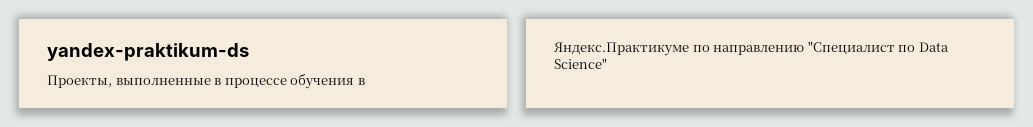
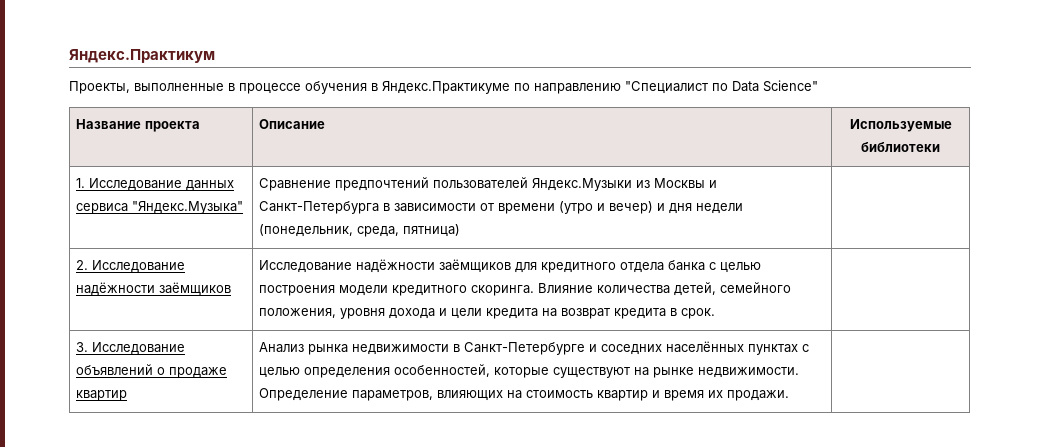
[47,43,249,61] yandex-praktikum-ds -> [69,49,215,63] Яндекс.Практикум
(607, 63) none -> [76,119,200,132] [259,119,326,129] [849,119,952,132] [861,142,940,152] [76,178,235,191] [76,201,244,214] [259,177,718,191] [259,201,744,214] [259,224,461,237] [76,260,186,273] [76,282,232,296] [259,259,762,273] [259,282,792,296] [259,308,716,319] [76,342,186,355] [76,364,228,378] [76,390,128,401] [259,341,810,355] [259,364,800,378] [259,388,790,401] // Название проекта | Описание | Используемые библиотеки // 1. Исследование данных сервиса "Яндекс.Музыка" | Сравнение предпочтений пользователей Яндекс.Музыки из Москвы и Санкт-Петербурга в зависимости от времени (утро и вечер) и дня недели (понедельник, среда, пятница) | // 2. Исследование надёжности заёмщиков | Исследование надёжности заёмщиков для кредитного отдела банка с целью построения модели кредитного скоринга. Влияние количества детей, семейного положения, уровня дохода и цели кредита на возврат кредита в срок. | // 3. Исследование объявлений о продаже квартир | Анализ рынка недвижимости в Санкт-Петербурге и соседних населённых пунктах с целью определения особенностей, которые существуют на рынке недвижимости. Определение параметров, влияющих на стоимость квартир и время их продажи. |

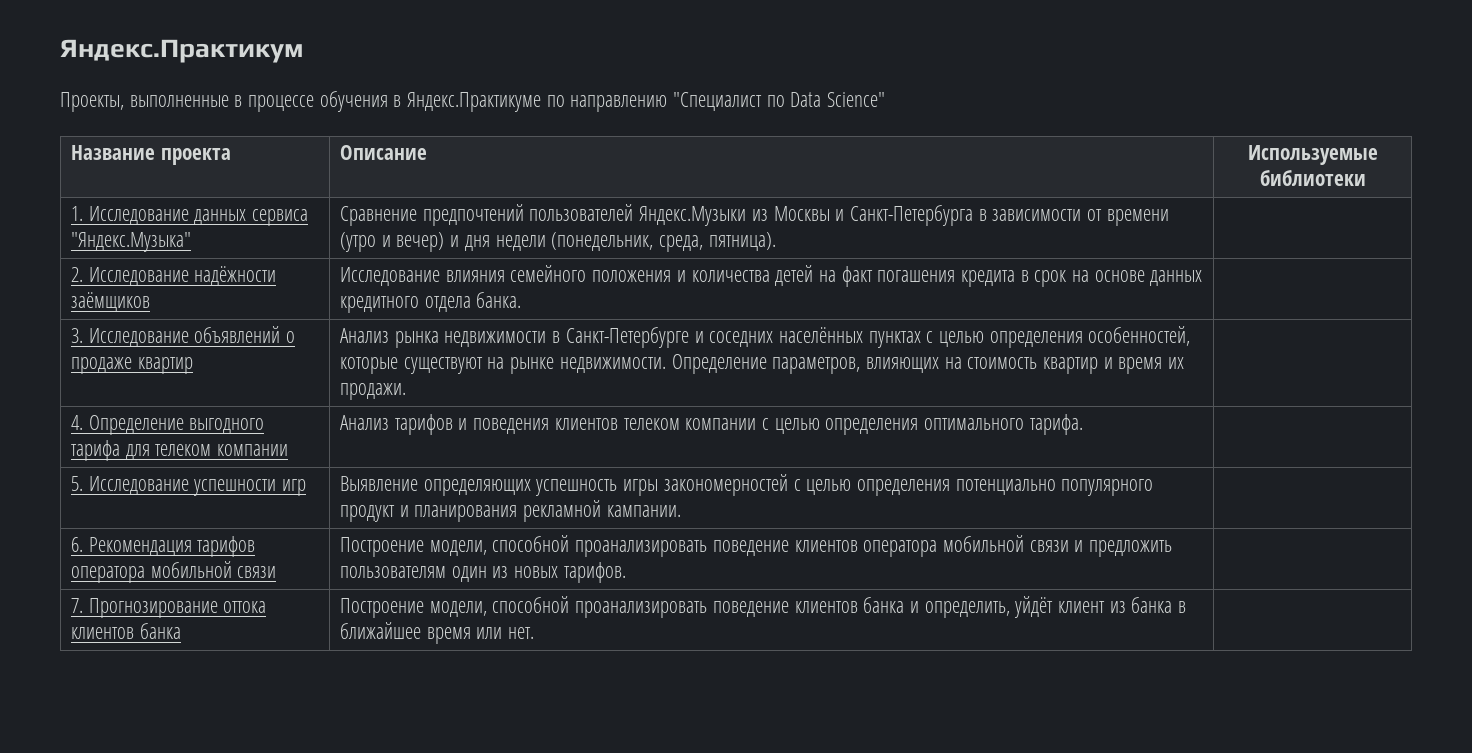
[403,224,461,237] пятница) -> [708,232,776,251] пятница).
[356,259,762,273] [259,282,792,296] [259,308,716,319] надёжности заёмщиков для кредитного отдела банка с целью построения модели кредитного скоринга. Влияние количества детей, семейного положения, уровня дохода и цели кредита на возврат кредита в срок. -> [445,265,1203,287] [340,292,522,313] влияния семейного положения и количества детей на факт погашения кредита в срок на основе данных кредитного отдела банка.
(790, 395) none -> [71,415,265,435] [71,440,289,461] [340,414,1083,435] [71,476,307,496] [340,474,1154,496] [340,500,681,522] [71,536,256,557] [71,561,277,583] [340,535,1172,557] [340,562,626,583] [71,598,267,618] [71,623,181,639] [340,596,1186,618] [340,622,535,644] // 4. Определение выгодного тарифа для телеком компании | Анализ тарифов и поведения клиентов телеком компании с целью определения оптимального тарифа. | // 5. Исследование успешности игр | Выявление определяющих успешность игры закономерностей с целью определения потенциально популярного продукт и планирования рекламной кампании. | // 6. Рекомендация тарифов оператора мобильной связи | Построение модели, способной проанализировать поведение клиентов оператора мобильной связи и предложить пользователям один из новых тарифов. | // 7. Прогнозирование оттока клиентов банка | Построение модели, способной проанализировать поведение клиентов банка и определить, уйдёт клиент из банка в ближайшее время или нет. |

